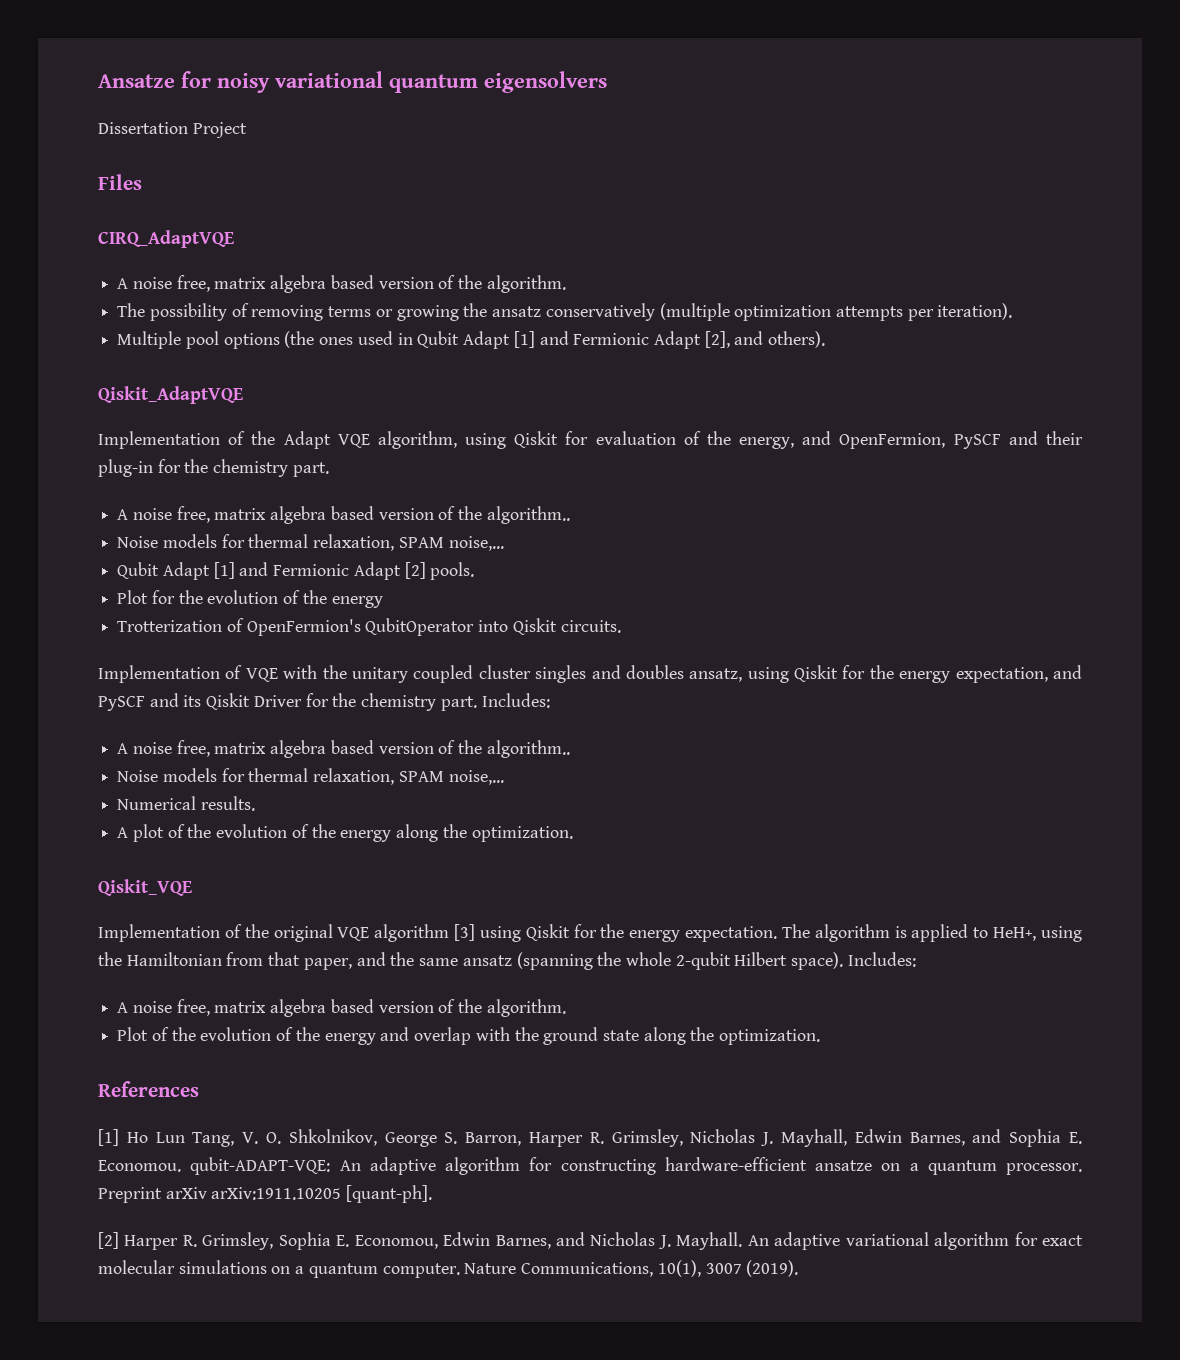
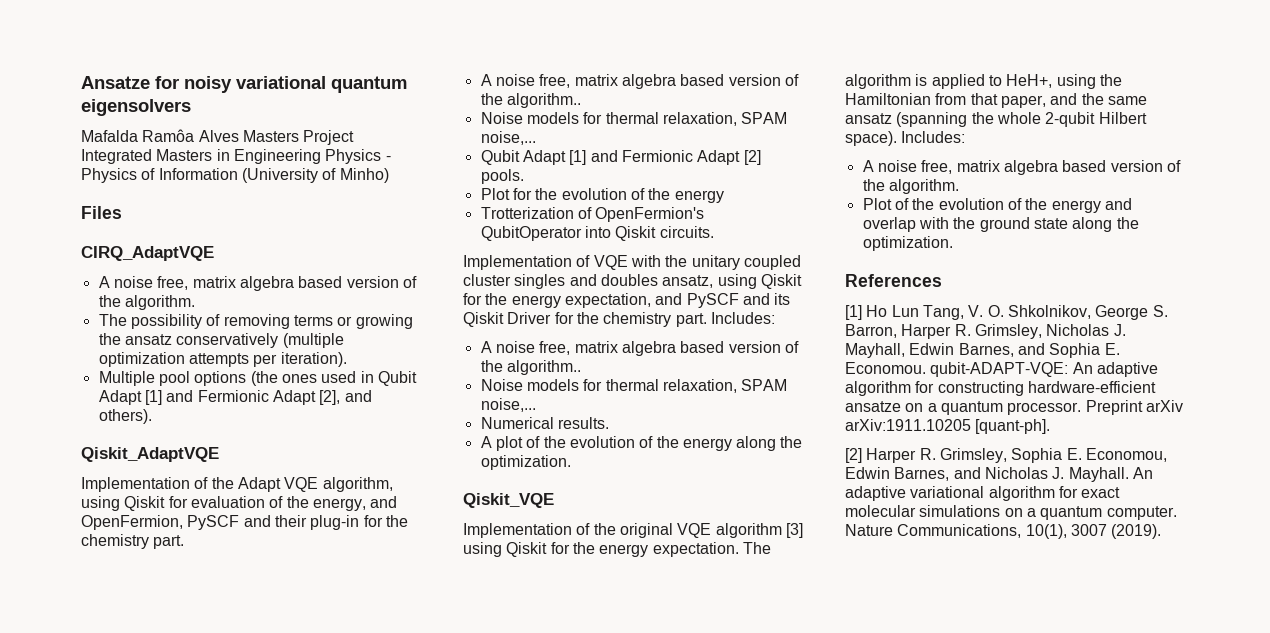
[98,122,247,138] Dissertation Project -> [81,129,355,145] [81,149,391,164] [81,168,389,183] Mafalda Ramôa Alves Masters Project Integrated Masters in Engineering Physics - Physics of Information (University of Minho)

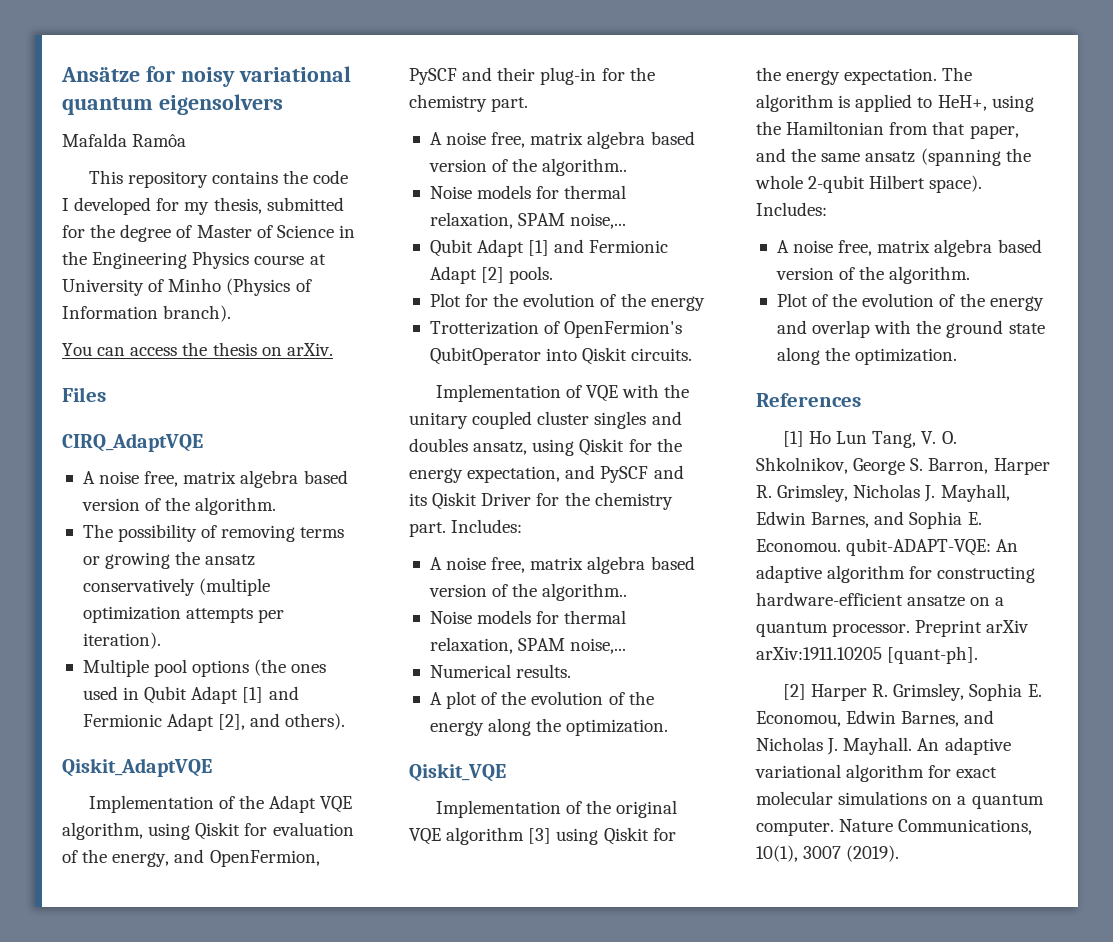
[81,76,150,89] Ansatze -> [61,67,140,82] Ansätze
[198,130,355,145] [81,149,391,164] [81,168,389,183] Alves Masters Project Integrated Masters in Engineering Physics - Physics of Information (University of Minho) -> [88,170,349,188] [62,197,344,215] [62,224,355,242] [62,251,326,269] [62,278,312,296] [62,305,232,322] [62,342,333,356] // This repository contains the code I developed for my thesis, submitted for the degree of Master of Science in the Engineering Physics course at University of Minho (Physics of Information branch). // You can access the thesis on arXiv.

